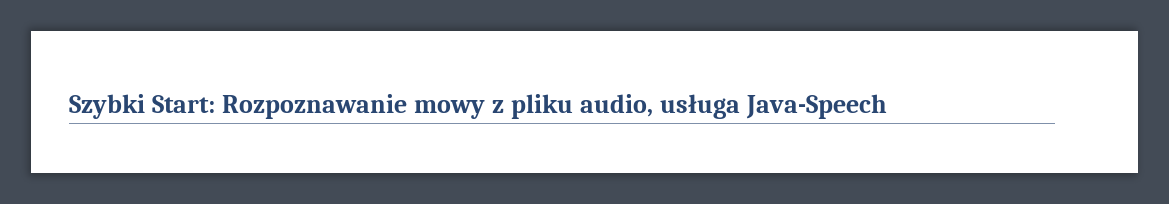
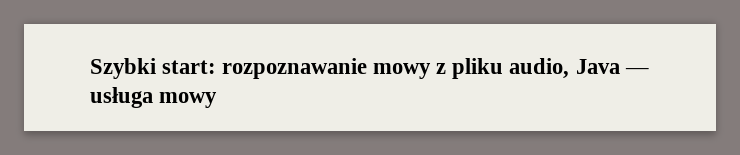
[152,94,408,119] Start: Rozpoznawanie -> [162,58,368,79] start: rozpoznawanie
[660,94,888,119] usługa Java-Speech -> [575,59,649,74] [90,87,218,108] Java — usługa mowy

